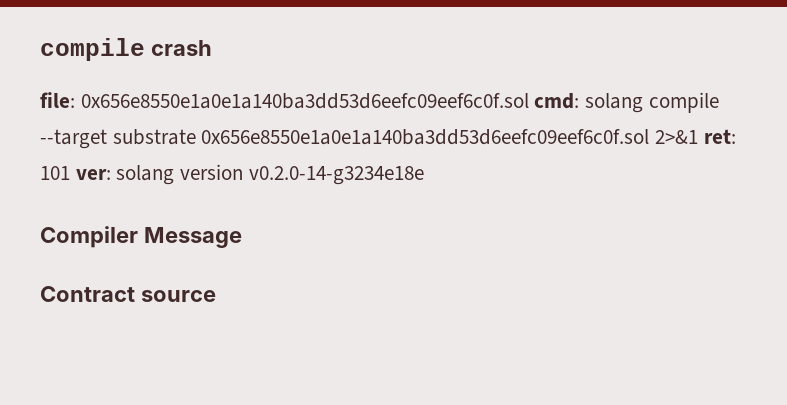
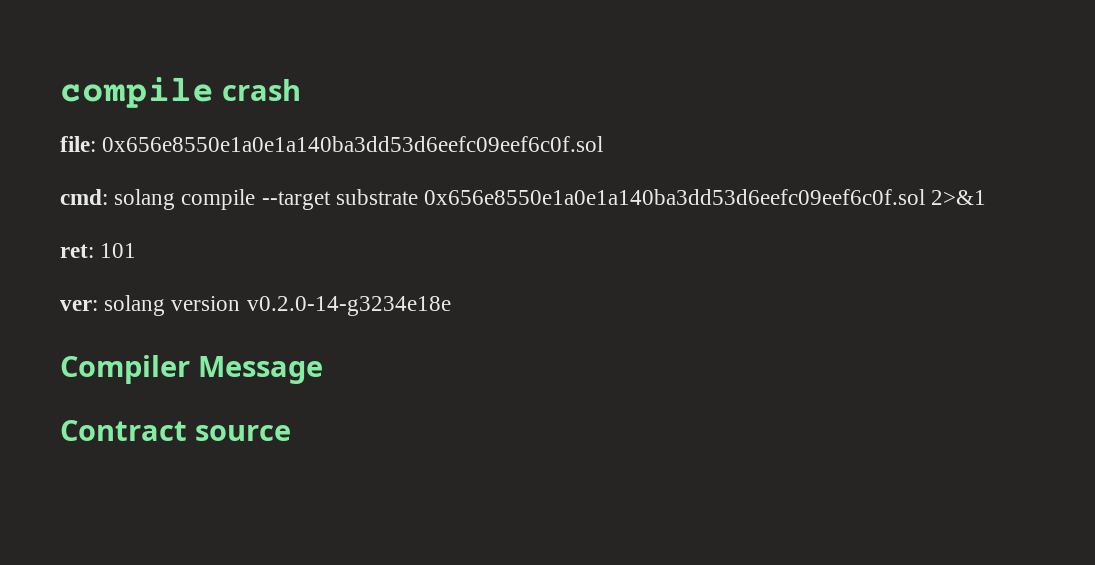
(529, 101) none -> (604, 144) //
(699, 137) none -> (987, 197) //
(70, 173) none -> (137, 250) //

